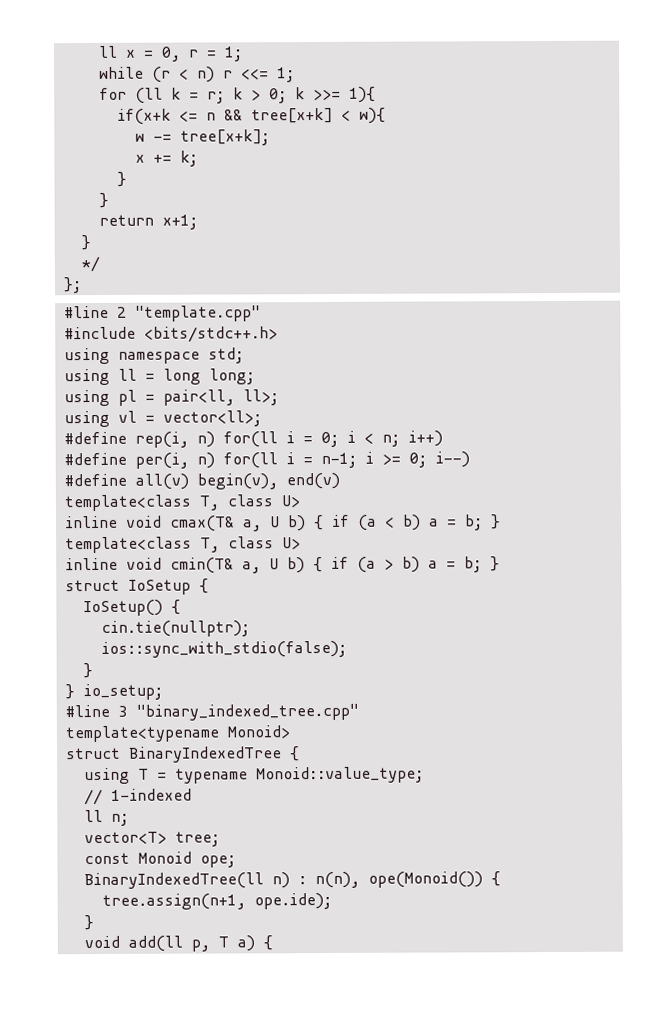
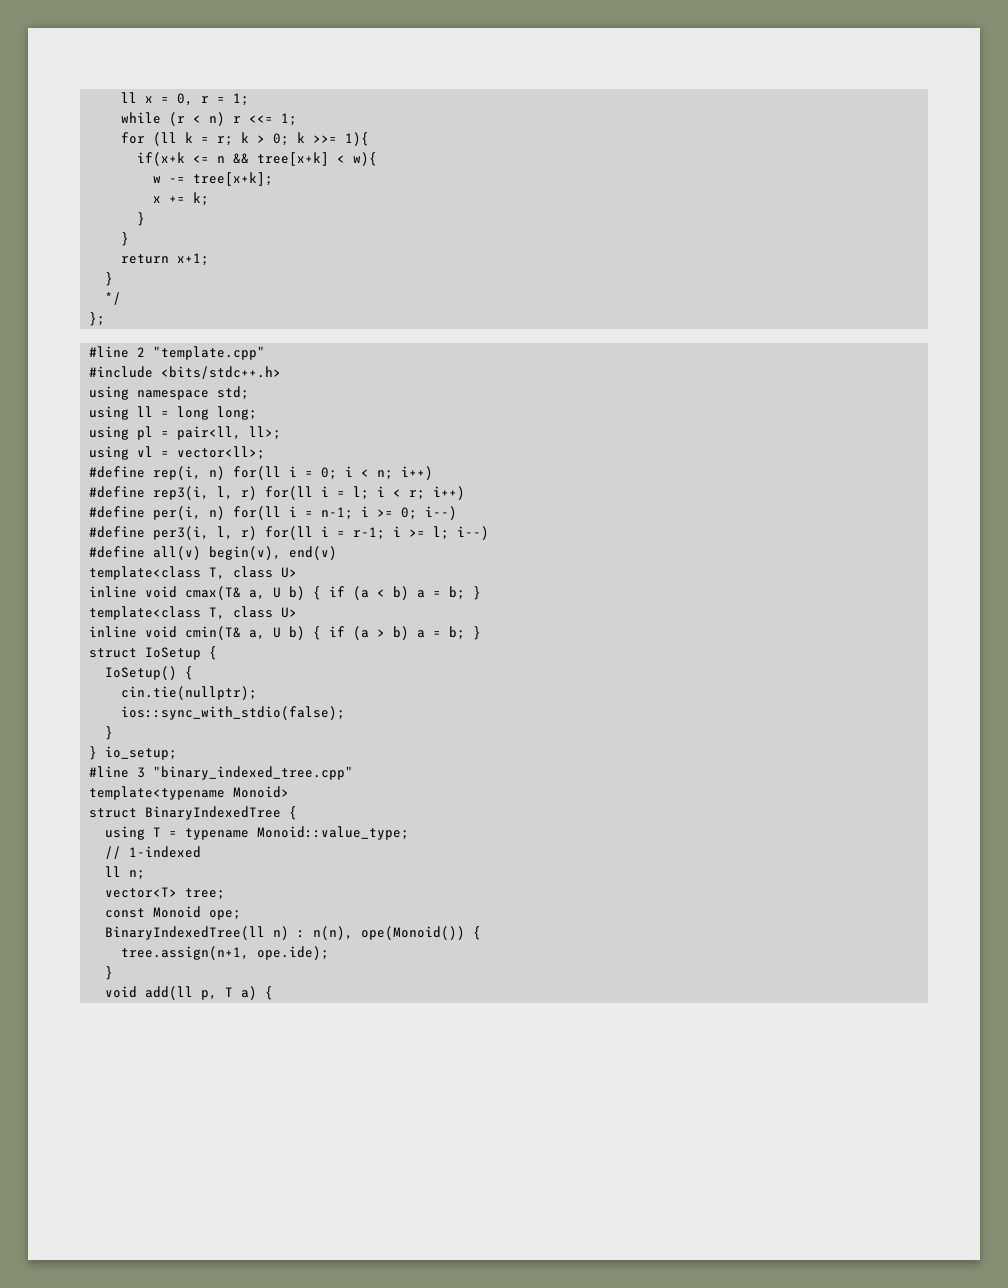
(443, 438) none -> [89,486,466,500] // #define rep3(i, l, r) for(ll i = l; i < r; i++)
(470, 459) none -> [89,526,490,540] // #define per3(i, l, r) for(ll i = r-1; i >= l; i--)

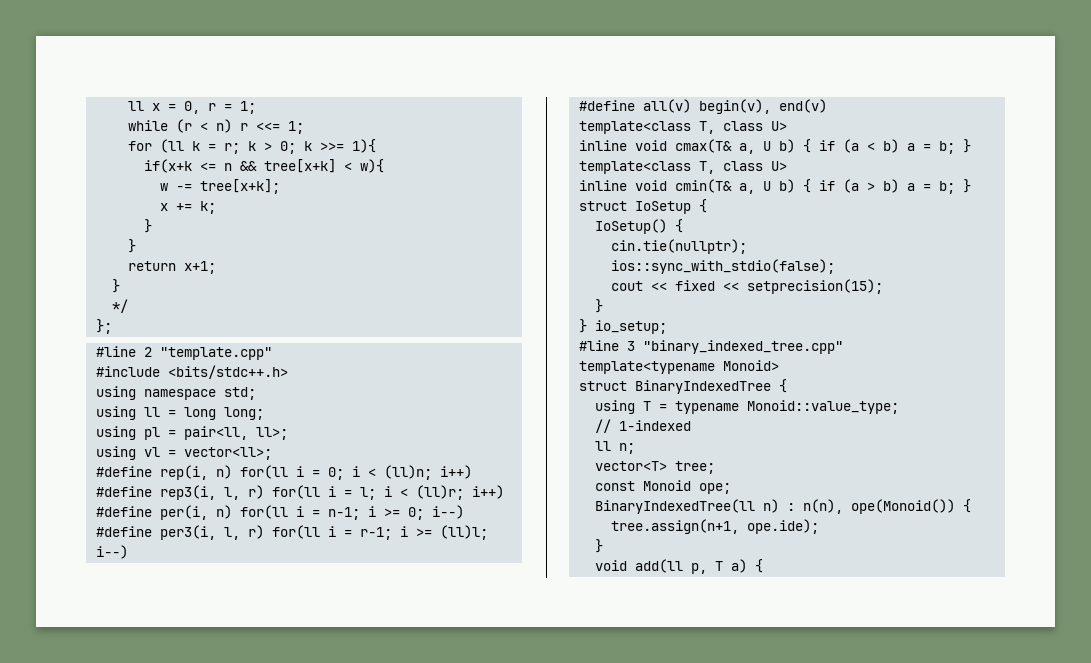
[377,470,394,480] n; -> [383,465,432,480] (ll)n;
[409,490,426,500] r; -> [415,485,464,500] (ll)r;
[433,526,450,540] l; -> [439,525,488,540] (ll)l;
(346, 713) none -> [610,279,883,294] // cout << fixed << setprecision(15);

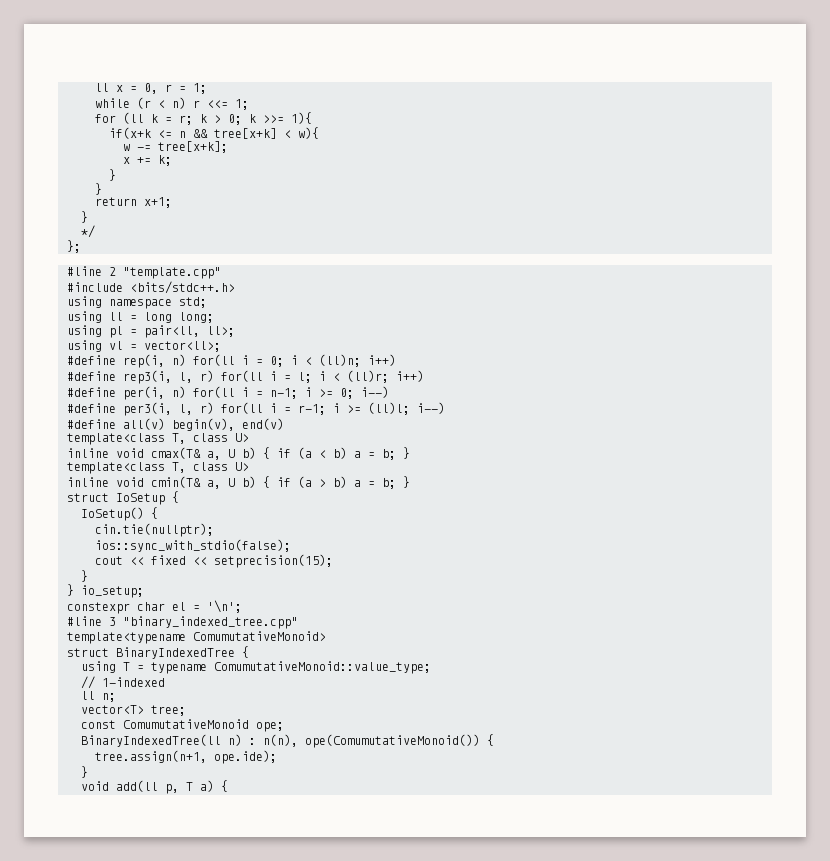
(667, 327) none -> [66,600,242,614] // constexpr char el = '\n';
[722,360,779,371] Monoid> -> [192,631,326,641] ComumutativeMonoid>
[746,400,899,414] Monoid::value_type; -> [213,661,431,674] ComumutativeMonoid::value_type;
[642,480,691,491] Monoid -> [122,719,249,729] ComumutativeMonoid
[850,499,955,514] ope(Monoid()) -> [304,734,480,748] ope(ComumutativeMonoid())

